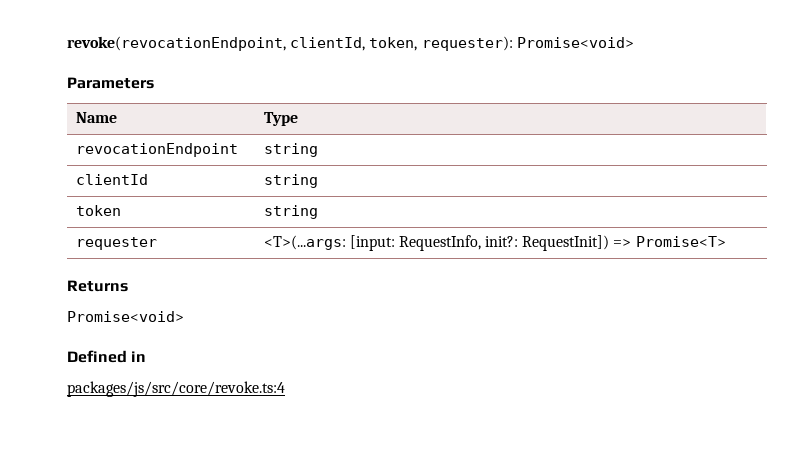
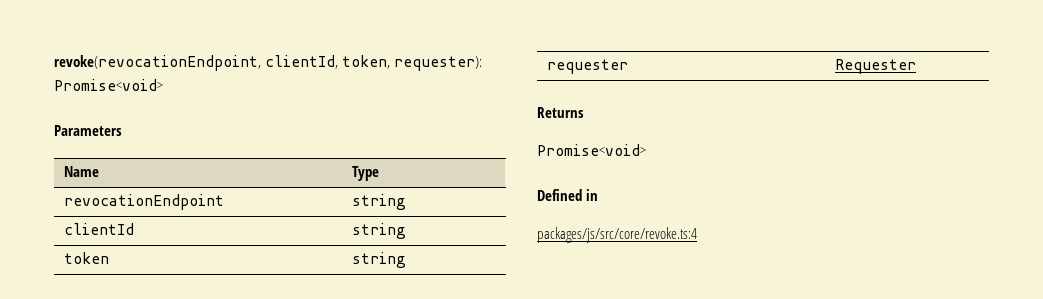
[263,235,726,251] <T>(...args: [input: RequestInfo, init?: RequestInit]) => Promise<T> -> [835,59,917,74] Requester

